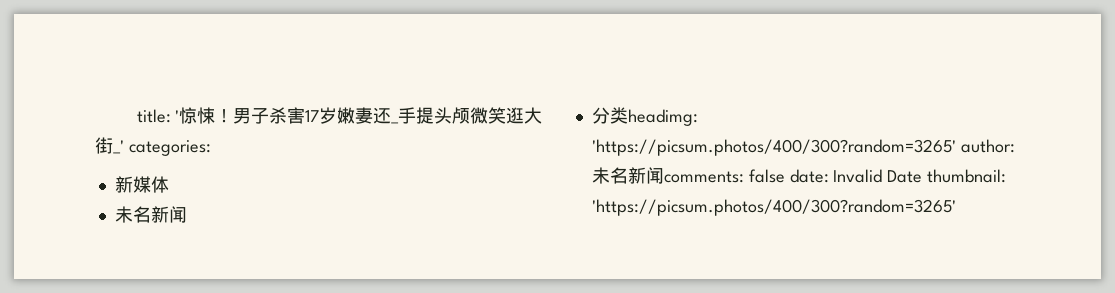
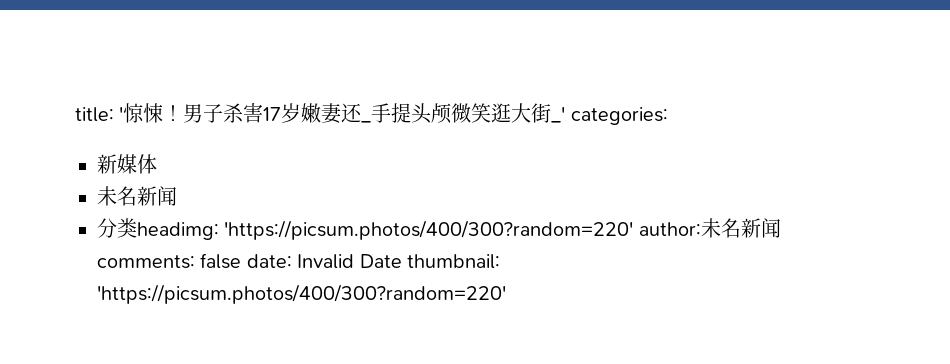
[591,139,956,156] 'https://picsum.photos/400/300?random=3265' -> [224,220,634,240] 'https://picsum.photos/400/300?random=220'
[591,199,956,216] 'https://picsum.photos/400/300?random=3265' -> [97,284,506,304] 'https://picsum.photos/400/300?random=220'

